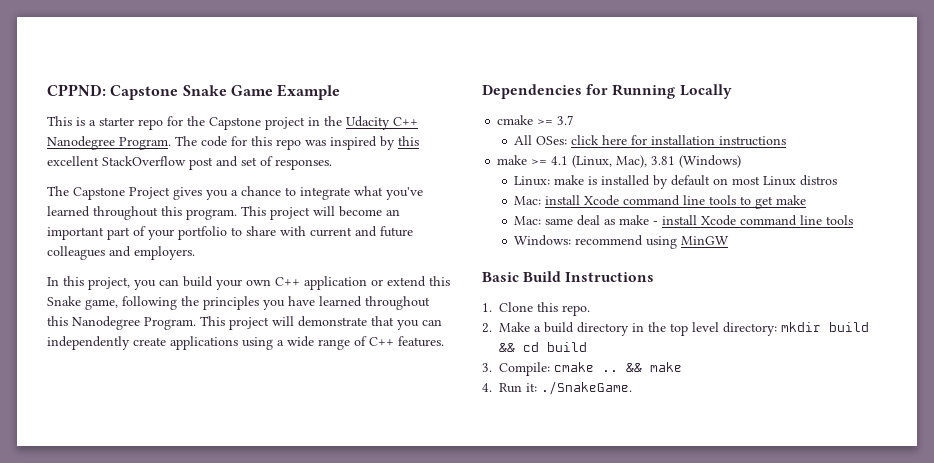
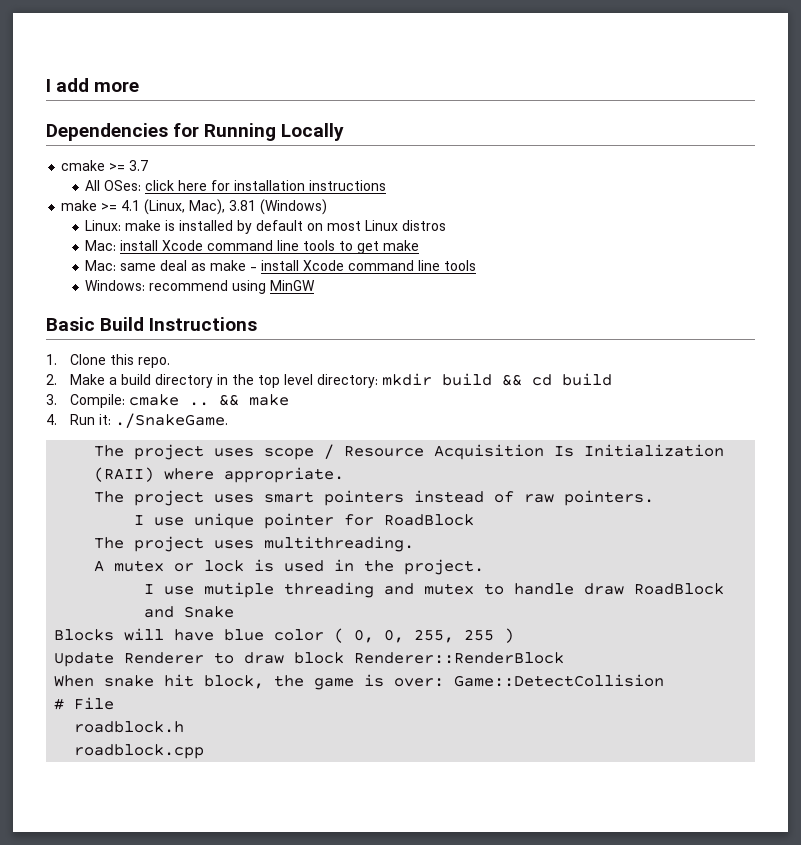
[47,84,341,100] [47,116,418,130] [47,136,419,150] [47,156,332,170] [47,186,423,200] [47,206,400,220] [47,226,413,240] [47,246,195,260] [47,276,450,290] [47,296,430,310] [47,316,442,330] [47,336,444,350] CPPND: Capstone Snake Game Example // This is a starter repo for the Capstone project in the Udacity C++ Nanodegree Program. The code for this repo was inspired by this excellent StackOverflow post and set of responses. // The Capstone Project gives you a chance to integrate what you've learned throughout this program. This project will become an important part of your portfolio to share with current and future colleagues and employers. // In this project, you can build your own C++ application or extend this Snake game, following the principles you have learned throughout this Nanodegree Program. This project will demonstrate that you can independently create applications using a wide range of C++ features. -> [46,78,140,92] I add more
(632, 388) none -> [94,444,725,460] [94,467,345,483] [94,490,655,506] [134,513,475,529] [94,536,415,552] [94,559,485,575] [144,582,725,598] [144,606,235,618] [54,628,515,643] [54,652,565,667] [54,674,665,690] [54,697,115,710] [74,721,185,733] [74,744,205,759] // The project uses scope / Resource Acquisition Is Initialization (RAII) where appropriate. // The project uses smart pointers instead of raw pointers. // I use unique pointer for RoadBlock // The project uses multithreading. // A mutex or lock is used in the project. // I use mutiple threading and mutex to handle draw RoadBlock and Snake // Blocks will have blue color ( 0, 0, 255, 255 ) // Update Renderer to draw block Renderer::RenderBlock // When snake hit block, the game is over: Game::DetectCollision // # File // roadblock.h // roadblock.cpp

